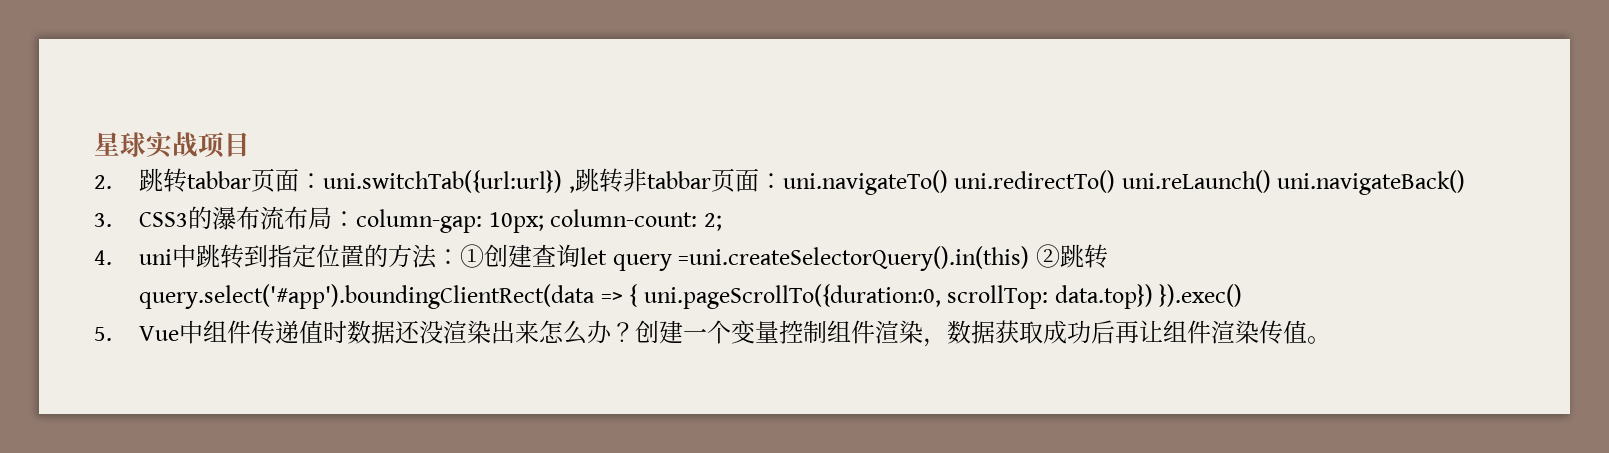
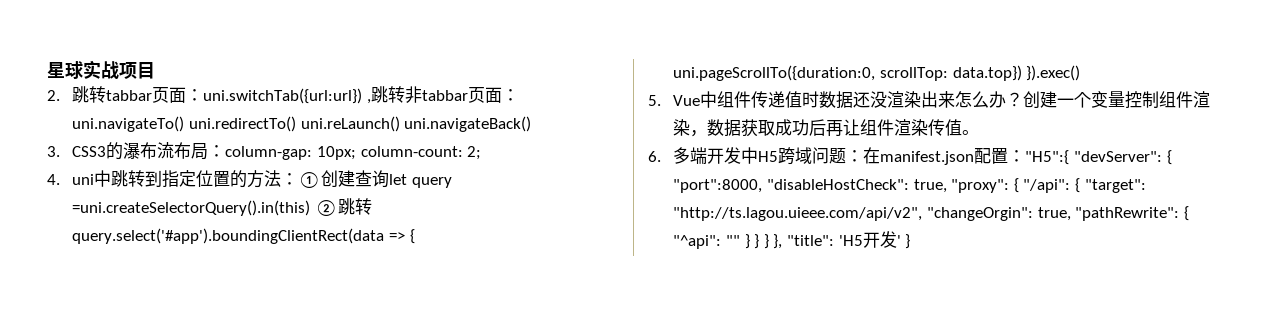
(1332, 340) none -> [648,147,1172,165] [673,178,1146,193] [673,206,1189,221] [673,231,911,249] // 6.多端开发中H5跨域问题：在manifest.json配置："H5":{ "devServer": { "port":8000, "disableHostCheck": true, "proxy": { "/api": { "target": "http://ts.lagou.uieee.com/api/v2", "changeOrgin": true, "pathRewrite": { "^api": "" } } } }, "title": 'H5开发' }

